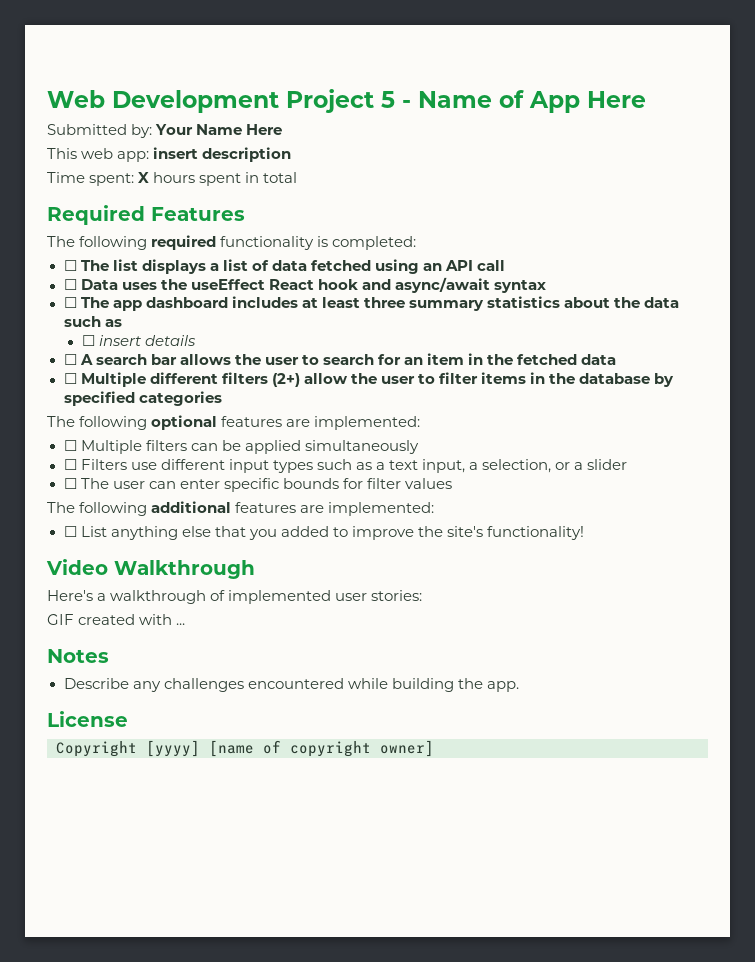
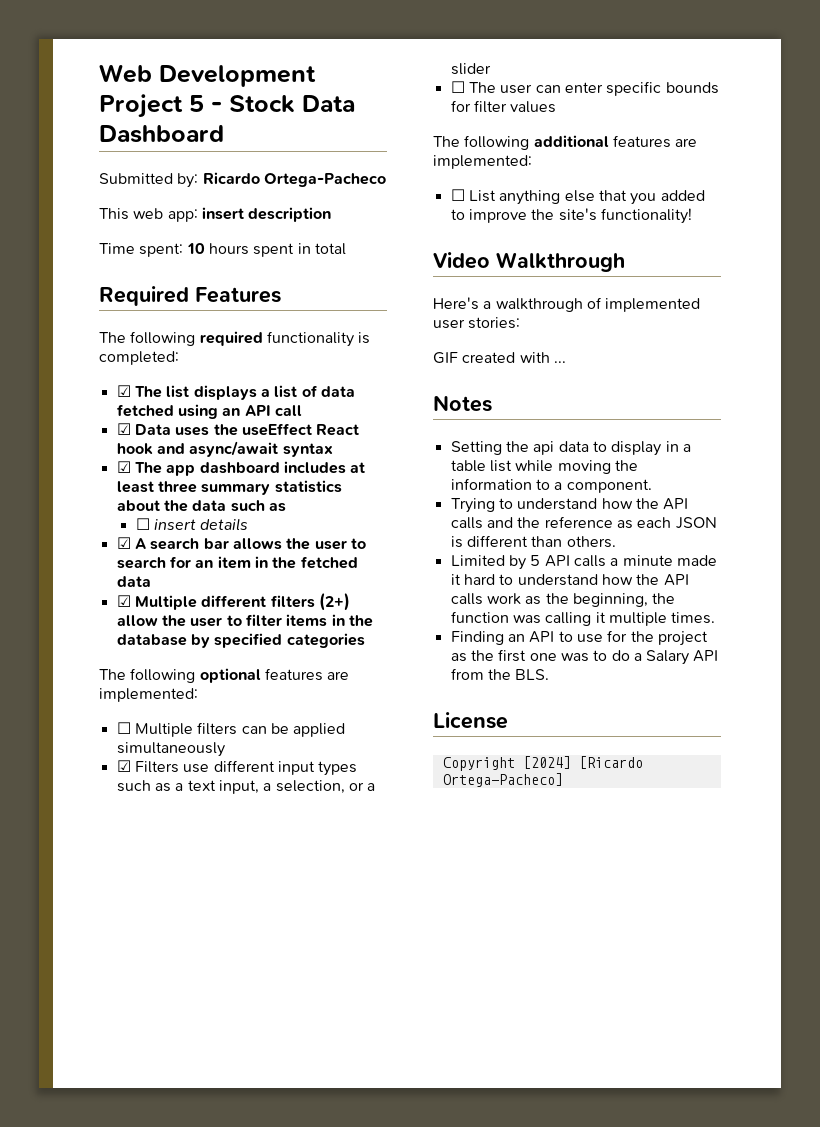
[418,90,646,113] Name of App Here -> [229,95,355,113] [99,125,224,143] Stock Data Dashboard
[155,124,283,135] Your Name Here -> [202,172,386,187] Ricardo Ortega-Pacheco
[138,172,150,183] X -> [186,243,205,254] 10
[63,260,77,271] ☐ -> [116,385,131,397] ☑
[63,279,77,290] ☐ -> [116,423,131,435] ☑
[63,297,77,308] ☐ -> [116,461,131,473] ☑
[63,354,77,365] ☐ -> [116,537,131,549] ☑
[63,373,77,384] ☐ -> [116,595,131,607] ☑
[63,459,77,470] ☐ -> [116,760,131,772] ☑
[63,678,519,692] [47,711,128,727] [56,740,434,757] Describe any challenges encountered while building the app. // License // Copyright [yyyy] [name of copyright owner] -> [450,441,691,456] [450,460,638,474] [450,478,652,493] [450,498,689,513] [450,516,717,529] [450,535,616,548] [450,555,717,570] [450,574,689,586] [450,593,676,607] [450,611,716,626] [450,630,708,646] [450,649,719,665] [450,668,550,680] [433,712,508,729] [442,756,643,771] [442,773,563,787] Setting the api data to display in a table list while moving the information to a component. // Trying to understand how the API calls and the reference as each JSON is different than others. // Limited by 5 API calls a minute made it hard to understand how the API calls work as the beginning, the function was calling it multiple times. // Finding an API to use for the project as the first one was to do a Salary API from the BLS. // License // Copyright [2024] [Ricardo Ortega-Pacheco]

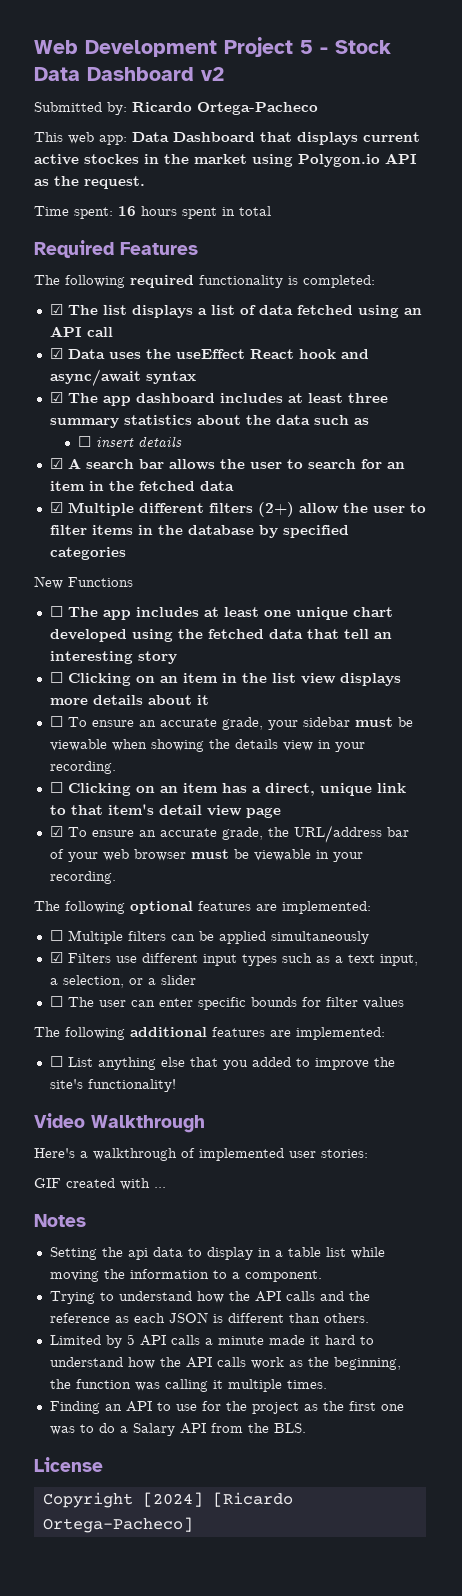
(224, 134) none -> [201,67,224,81] v2
[201,207,332,222] insert description -> [132,132,420,145] [34,153,417,167] [34,176,145,189] Data Dashboard that displays current active stockes in the market using Polygon.io API as the request.
[186,243,205,254] 10 -> [118,206,136,216] 16
(365, 640) none -> [34,576,133,589] [49,606,393,620] [49,629,392,642] [49,651,177,664] [49,672,401,686] [49,695,209,705] [49,716,413,730] [49,739,365,752] [49,761,116,774] [49,782,406,796] [49,804,281,818] [49,825,409,843] [49,849,363,862] [49,871,116,884] // New Functions // ☐ The app includes at least one unique chart developed using the fetched data that tell an interesting story // ☐ Clicking on an item in the list view displays more details about it // ☐ To ensure an accurate grade, your sidebar must be viewable when showing the details view in your recording. // ☐ Clicking on an item has a direct, unique link to that item's detail view page // ☑ To ensure an accurate grade, the URL/address bar of your web browser must be viewable in your recording.

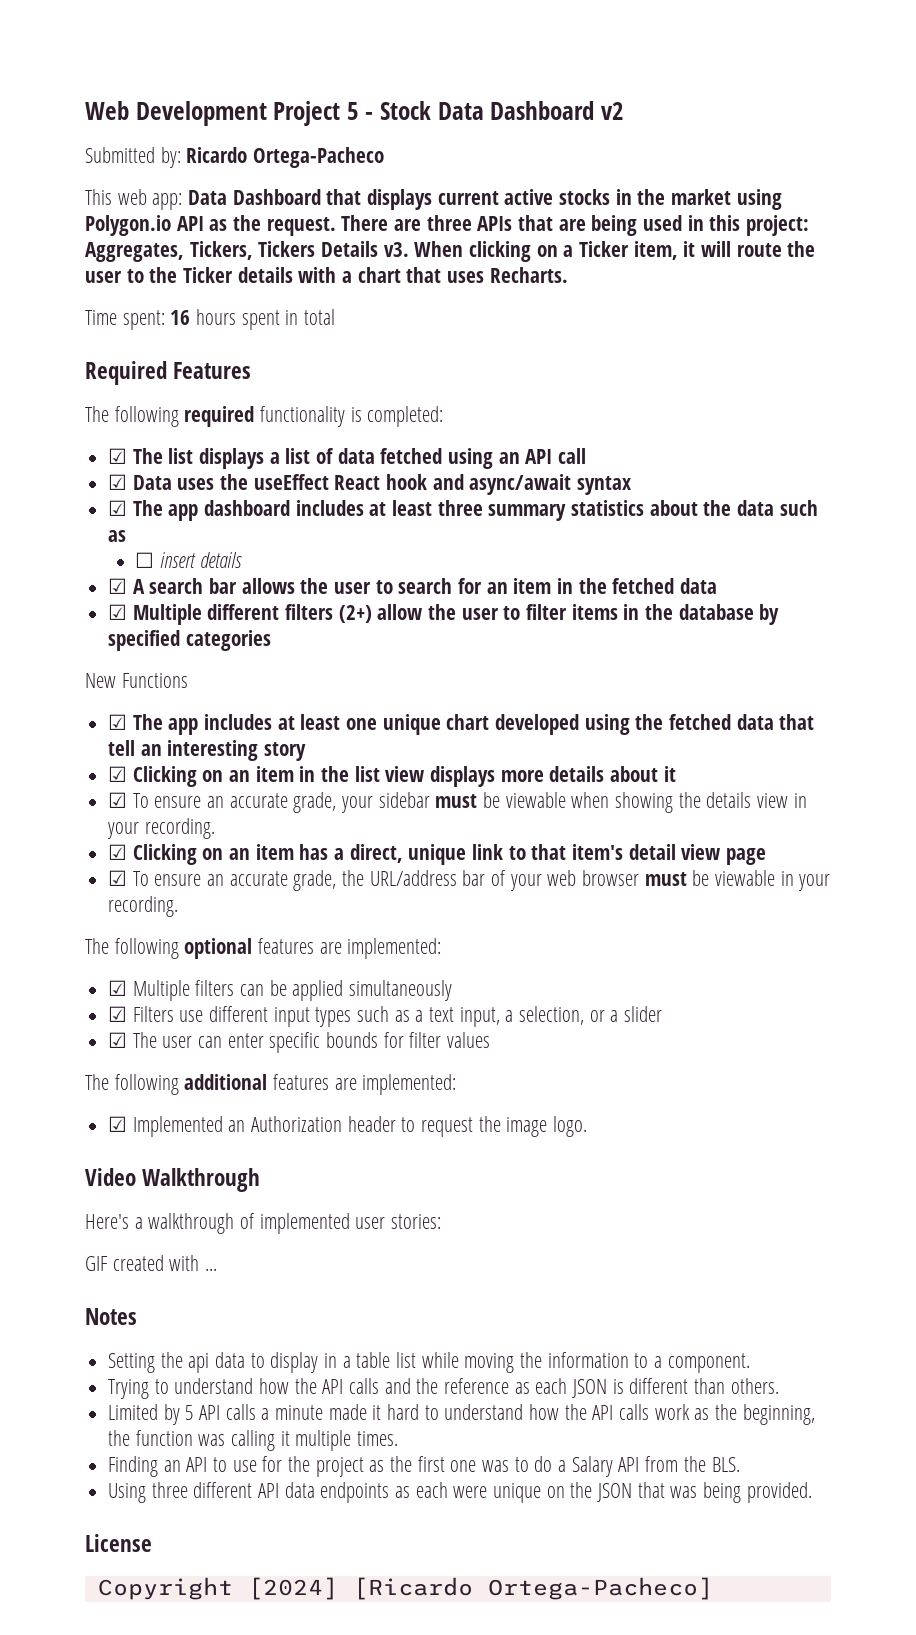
[84,154,139,164] stockes -> [559,189,611,205] stocks
(145, 182) none -> [341,215,810,236] [85,241,816,262] [85,267,568,283] There are three APIs that are being used in this project: Aggregates, Tickers, Tickers Details v3. When clicking on a Ticker item, it will route the user to the Ticker details with a chart that uses Recharts.
[49,606,63,617] ☐ -> [108,714,128,730] ☑
[49,672,63,683] ☐ -> [108,766,128,782] ☑
[49,716,63,727] ☐ -> [108,792,128,808] ☑
[49,782,63,793] ☐ -> [108,844,128,860] ☑
[49,930,63,941] ☐ -> [108,980,128,996] ☑
[49,996,63,1007] ☐ -> [108,1032,128,1048] ☑
[49,1056,395,1070] [49,1079,176,1092] ☐ List anything else that you added to improve the site's functionality! -> [108,1116,588,1137] ☑ Implemented an Authorization header to request the image logo.
(306, 1428) none -> [108,1482,812,1503] // Using three different API data endpoints as each were unique on the JSON that was being provided.

